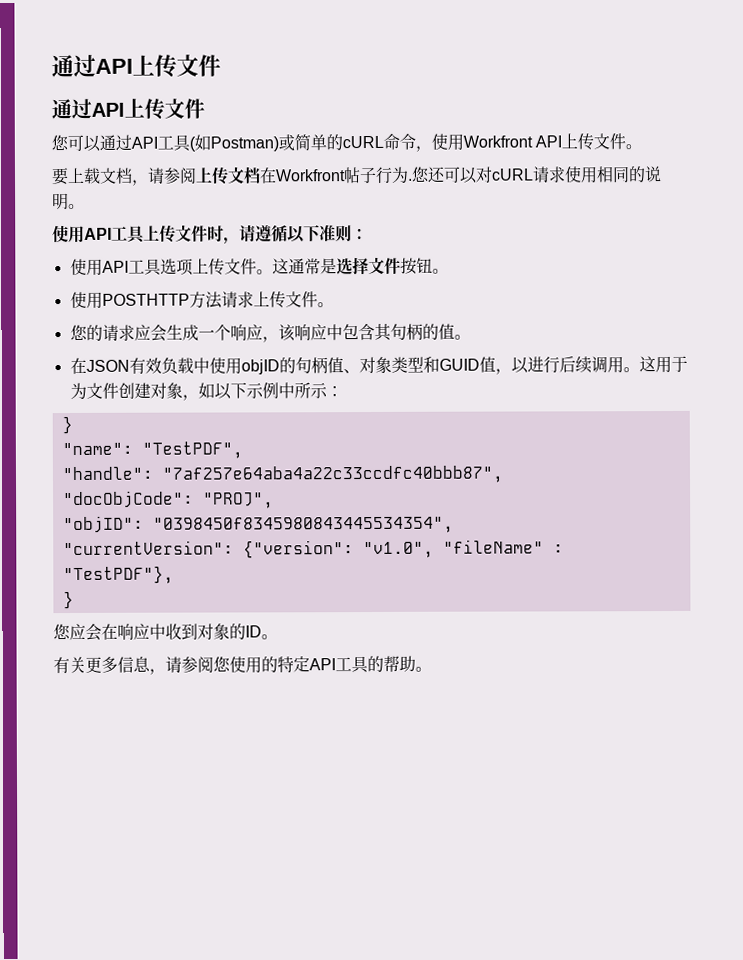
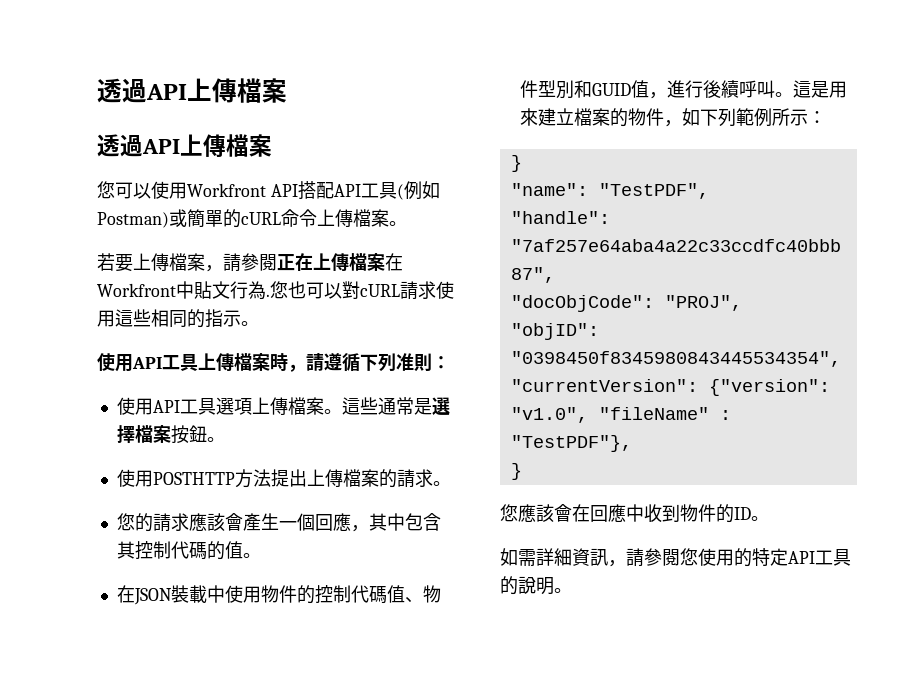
[51,54,221,78] [51,98,205,120] [51,134,132,152] 通过API上传文件 // 通过API上传文件 // 您可以通过 -> [97,78,287,103] [97,134,272,157] [97,181,334,200] 透過API上傳檔案 // 透過API上傳檔案 // 您可以使用Workfront API搭配
(196, 144) none -> [403,181,422,200] 例
[294,134,327,151] 简单 -> [187,209,223,228] 簡單
[415,133,643,152] [51,166,662,186] [52,193,85,211] [52,224,368,245] [69,256,449,276] [69,291,334,309] [69,323,471,343] [69,355,688,375] [69,382,295,401] ，使用Workfront API上传文件。 // 要上载文档，请参阅上传文档在Workfront帖子行为.您还可以对cURL请求使用相同的说明。 // 使用API工具上传文件时，请遵循以下准则： // 使用API工具选项上传文件。这通常是选择文件按钮。 // 使用POSTHTTP方法请求上传文件。 // 您的请求应会生成一个响应，该响应中包含其句柄的值。 // 在JSON有效负载中使用objID的句柄值、对象类型和GUID值，以进行后续调用。这用于为文件创建对象，如以下示例中 -> [317,209,407,227] [97,253,403,272] [97,281,454,300] [97,309,259,328] [97,353,450,372] [116,397,450,415] [116,425,225,444] [116,469,451,488] [116,513,441,532] [116,541,261,560] [116,585,441,605] [519,80,847,99] [519,108,772,127] 上傳檔案。 // 若要上傳檔案，請參閱正在上傳檔案在Workfront中貼文行為.您也可以對cURL請求使用這些相同的指示。 // 使用API工具上傳檔案時，請遵循下列准則： // 使用API工具選項上傳檔案。這些通常是選擇檔案按鈕。 // 使用POSTHTTP方法提出上傳檔案的請求。 // 您的請求應該會產生一個回應，其中包含其控制代碼的值。 // 在JSON裝載中使用物件的控制代碼值、物件型別和GUID值，進行後續呼叫。這是用來建立檔案的物件，如下列範例
[69,623,278,641] [53,656,214,675] 应会在响应中收到对象的ID。 // 有关更多信息，请参阅 -> [518,504,769,523] [500,548,680,567] 應該會在回應中收到物件的ID。 // 如需詳細資訊，請參閱
[383,655,416,672] 帮助 -> [518,576,554,595] 說明

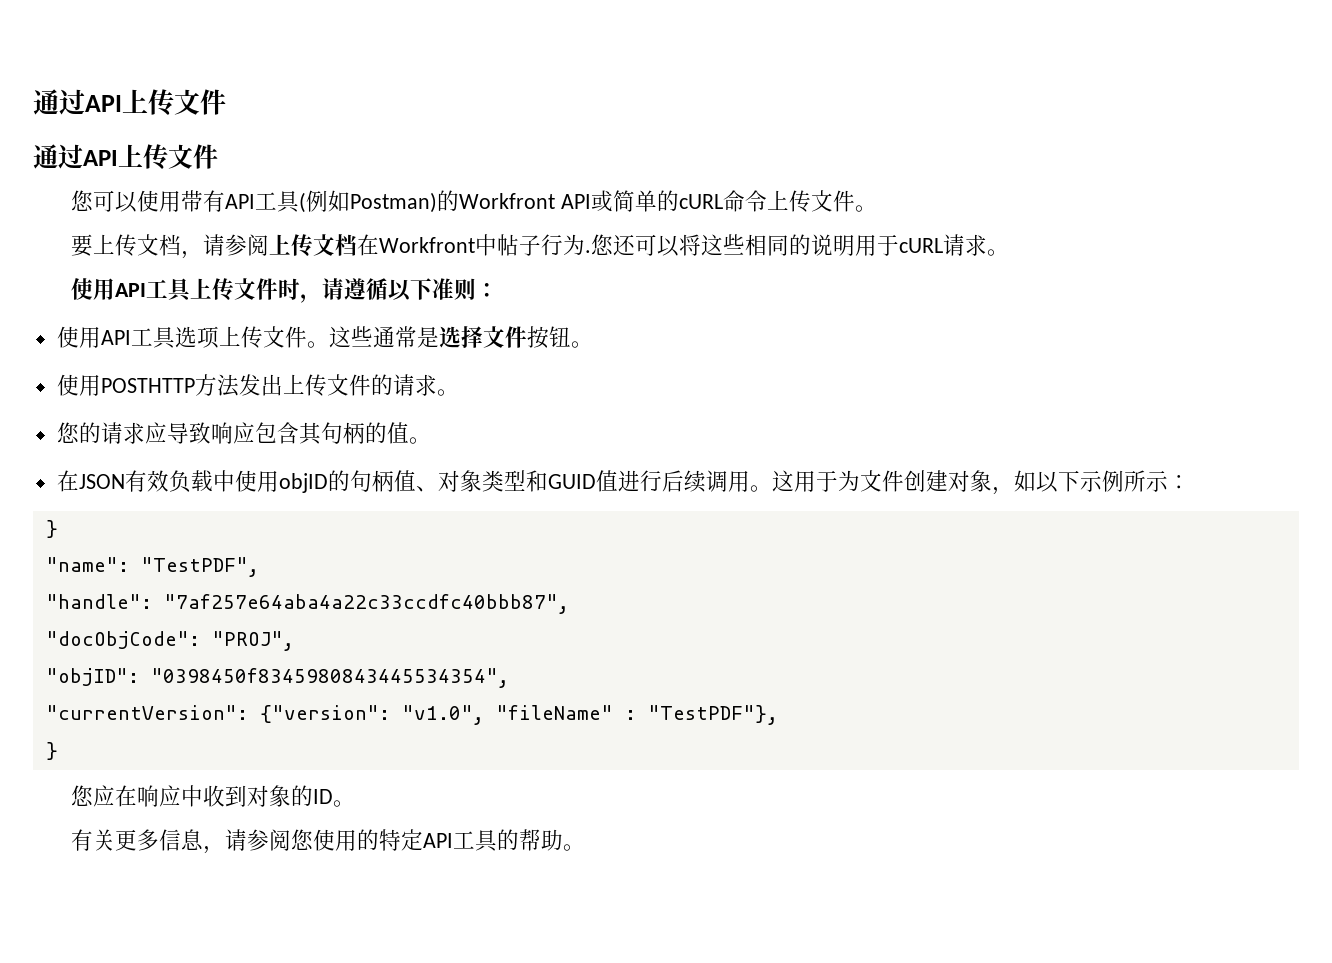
[97,78,287,103] [97,134,272,157] 透過API上傳檔案 // 透過API上傳檔案 -> [33,89,226,116] [33,144,218,170] 通过API上传文件 // 通过API上传文件
[187,181,334,200] Workfront API搭配 -> [180,190,225,212] 带有
[169,209,223,228] 或簡單 -> [436,190,657,212] 的Workfront API或简单
[335,209,407,227] [97,253,403,272] [97,281,454,300] [97,309,259,328] [97,353,450,372] [116,397,450,415] [116,425,225,444] [116,469,451,488] [116,513,441,532] [116,541,261,560] [116,585,441,605] [519,80,847,99] [519,108,754,127] 傳檔案。 // 若要上傳檔案，請參閱正在上傳檔案在Workfront中貼文行為.您也可以對cURL請求使用這些相同的指示。 // 使用API工具上傳檔案時，請遵循下列准則： // 使用API工具選項上傳檔案。這些通常是選擇檔案按鈕。 // 使用POSTHTTP方法提出上傳檔案的請求。 // 您的請求應該會產生一個回應，其中包含其控制代碼的值。 // 在JSON裝載中使用物件的控制代碼值、物件型別和GUID值，進行後續呼叫。這是用來建立檔案的物件，如下列範 -> [788,190,877,212] [70,234,1009,259] [70,278,498,303] [56,326,593,349] [56,374,459,397] [56,422,431,445] [56,470,1102,495] 传文件。 // 要上传文档，请参阅上传文档在Workfront中帖子行为.您还可以将这些相同的说明用于cURL请求。 // 使用API工具上传文件时，请遵循以下准则： // 使用API工具选项上传文件。这些通常是选择文件按钮。 // 使用POSTHTTP方法发出上传文件的请求。 // 您的请求应导致响应包含其句柄的值。 // 在JSON有效负载中使用objID的句柄值、对象类型和GUID值进行后续调用。这用于为文件创建对象，如以下示
[518,504,769,523] [500,548,680,567] 應該會在回應中收到物件的ID。 // 如需詳細資訊，請參閱 -> [92,785,355,807] [70,829,291,854] 应在响应中收到对象的ID。 // 有关更多信息，请参阅
[518,576,554,595] 說明 -> [518,829,563,851] 帮助

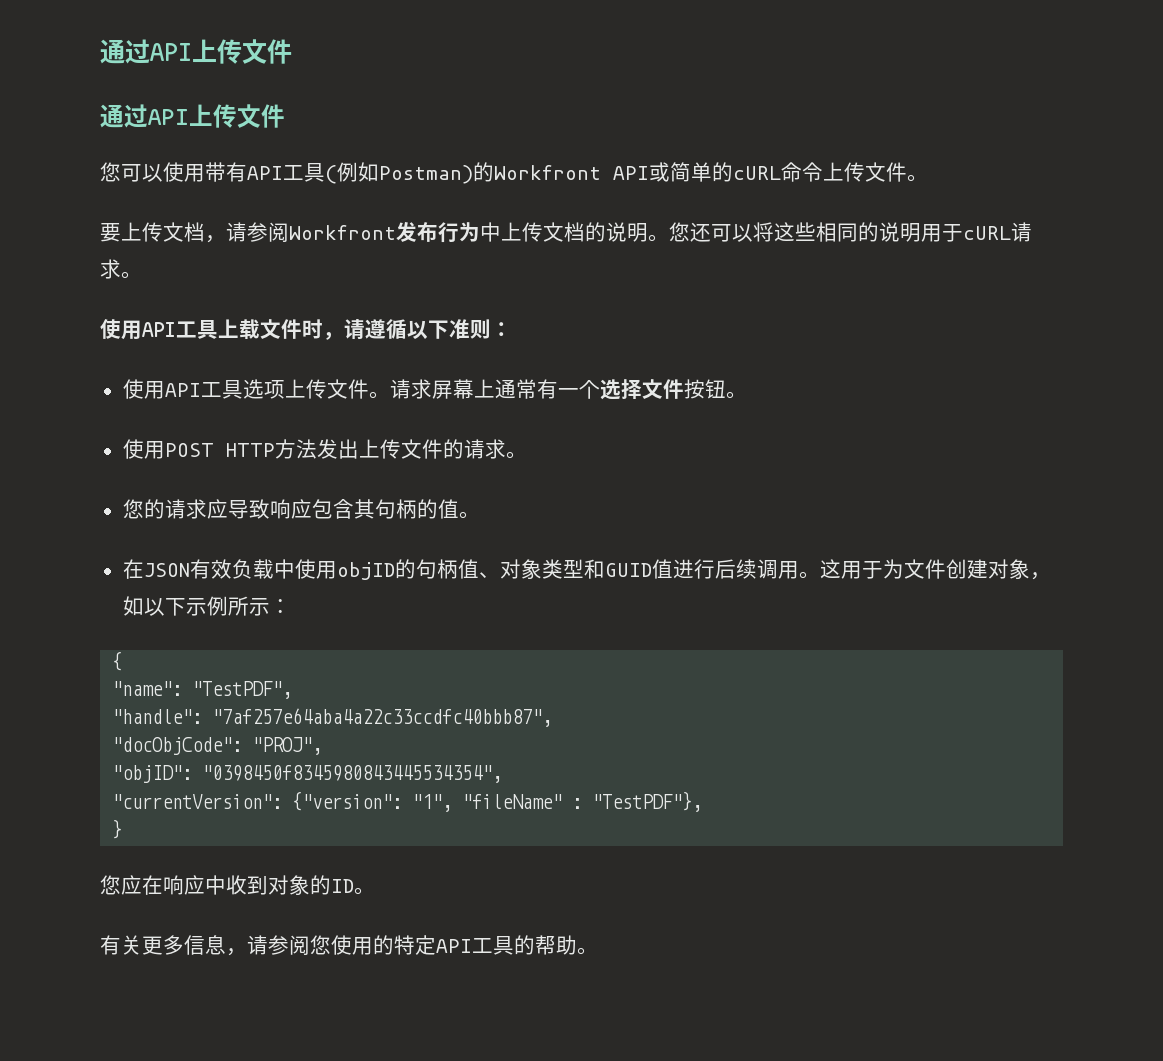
[268,234,591,257] 上传文档在Workfront中帖子行为. -> [289,222,669,243] Workfront发布行为中上传文档的说明。
[211,278,234,301] 传 -> [239,319,260,339] 载
[328,326,439,348] 这些通常是 -> [389,379,600,399] 请求屏幕上通常有一个
[100,378,195,393] POSTHTTP -> [164,443,275,457] POST HTTP
[45,520,58,538] } -> [112,651,123,671] {
[401,705,484,725] "v1.0", -> [412,794,453,812] "1",

